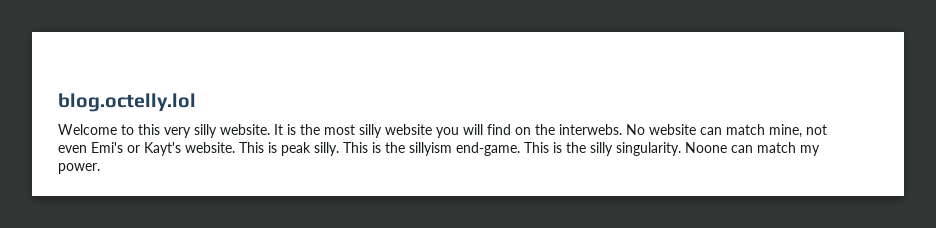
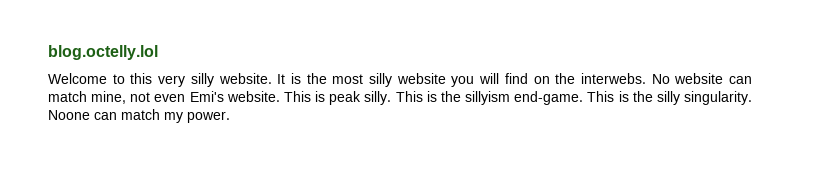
[127,142,181,156] or Kayt's -> (224, 96) none

